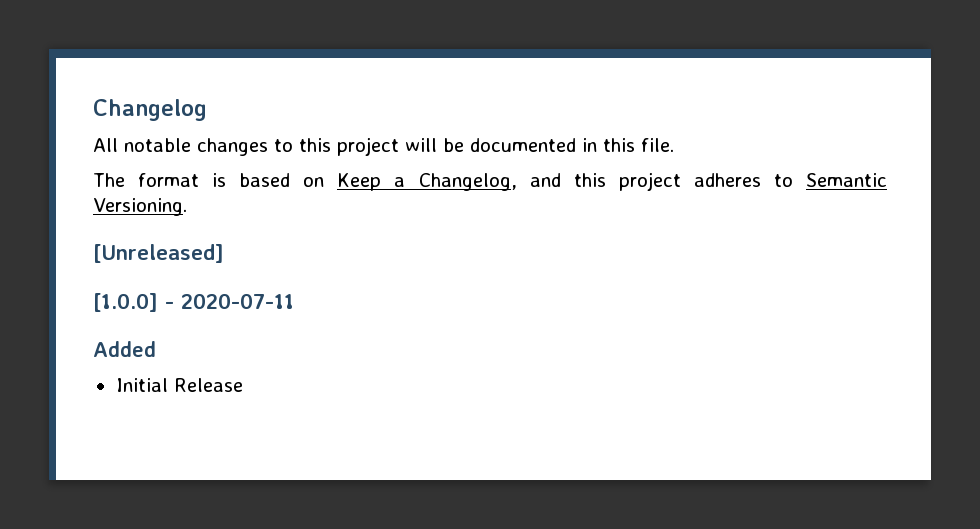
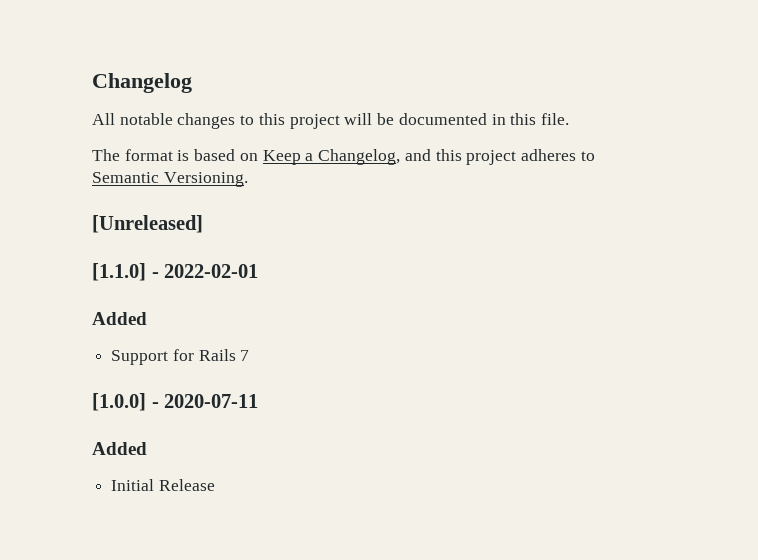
(224, 253) none -> [92,263,259,281] [92,312,147,325] [111,349,250,365] // [1.1.0] - 2022-02-01 // Added // Support for Rails 7

